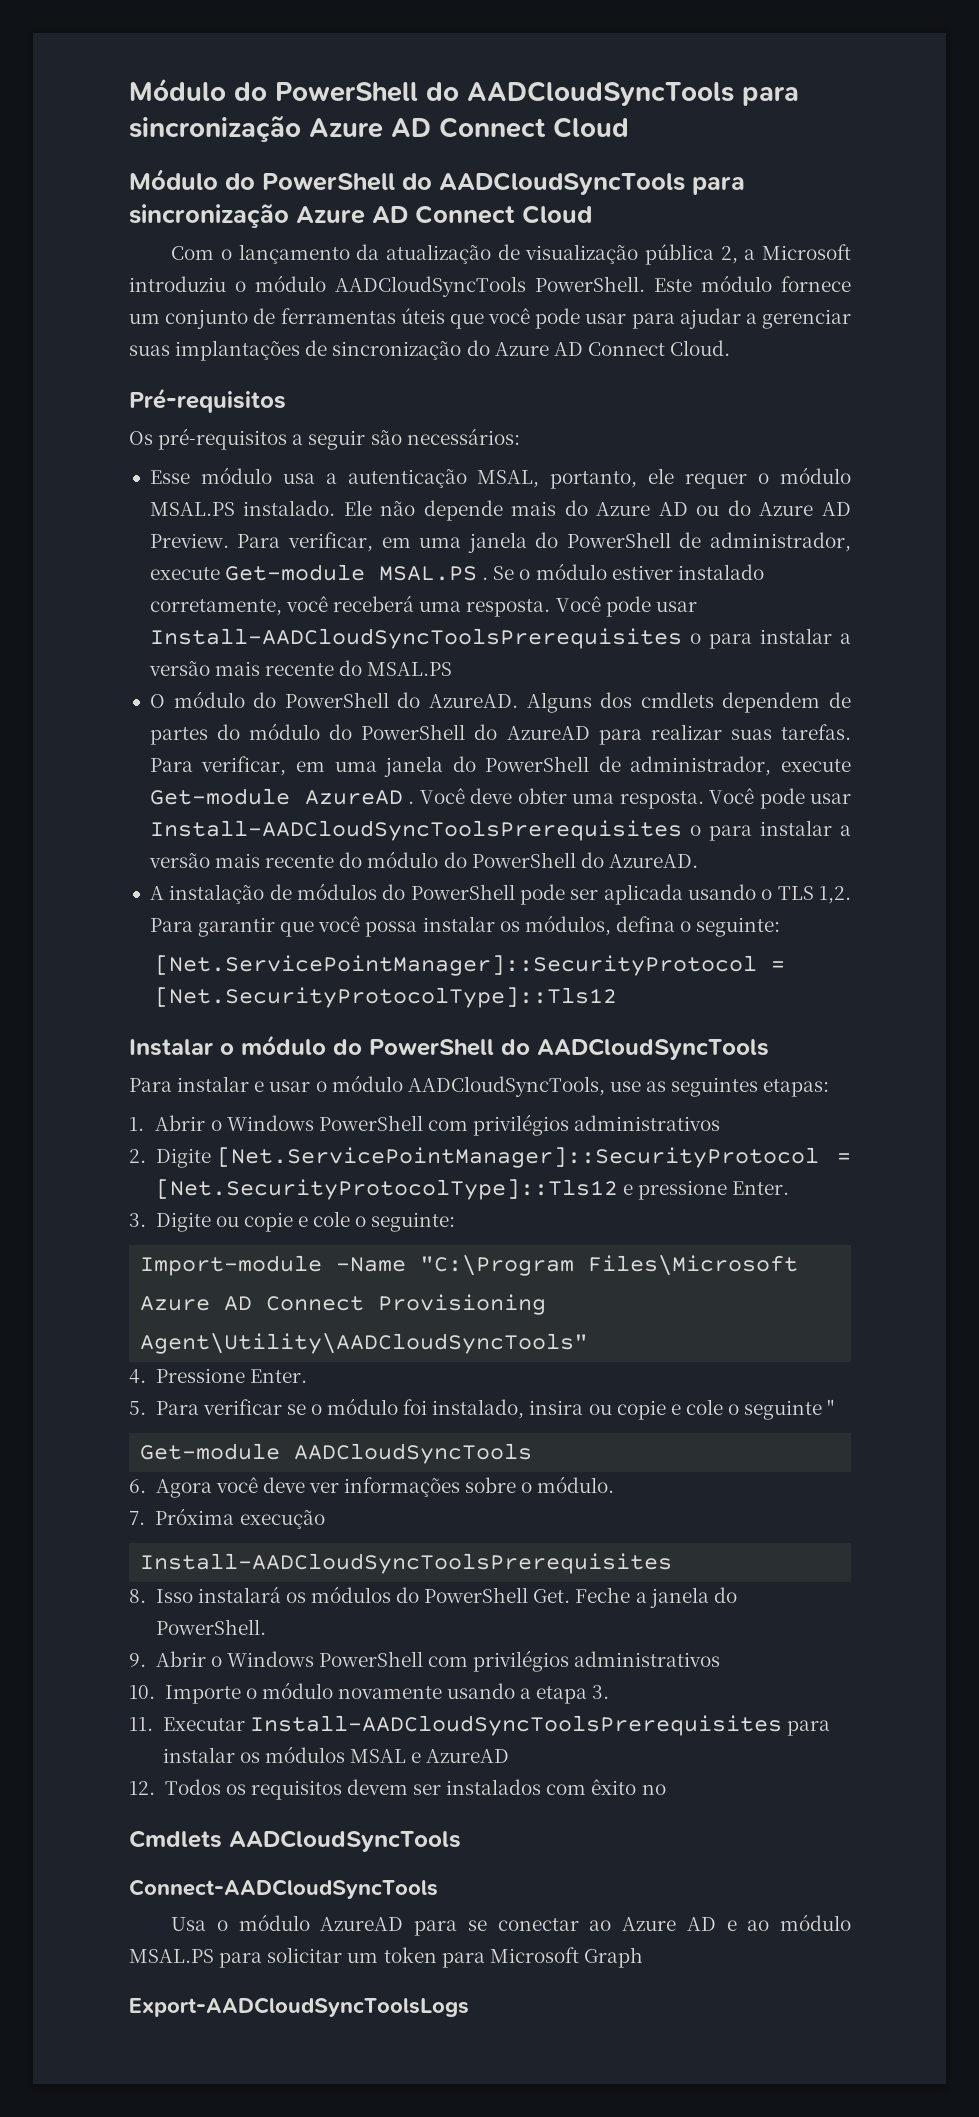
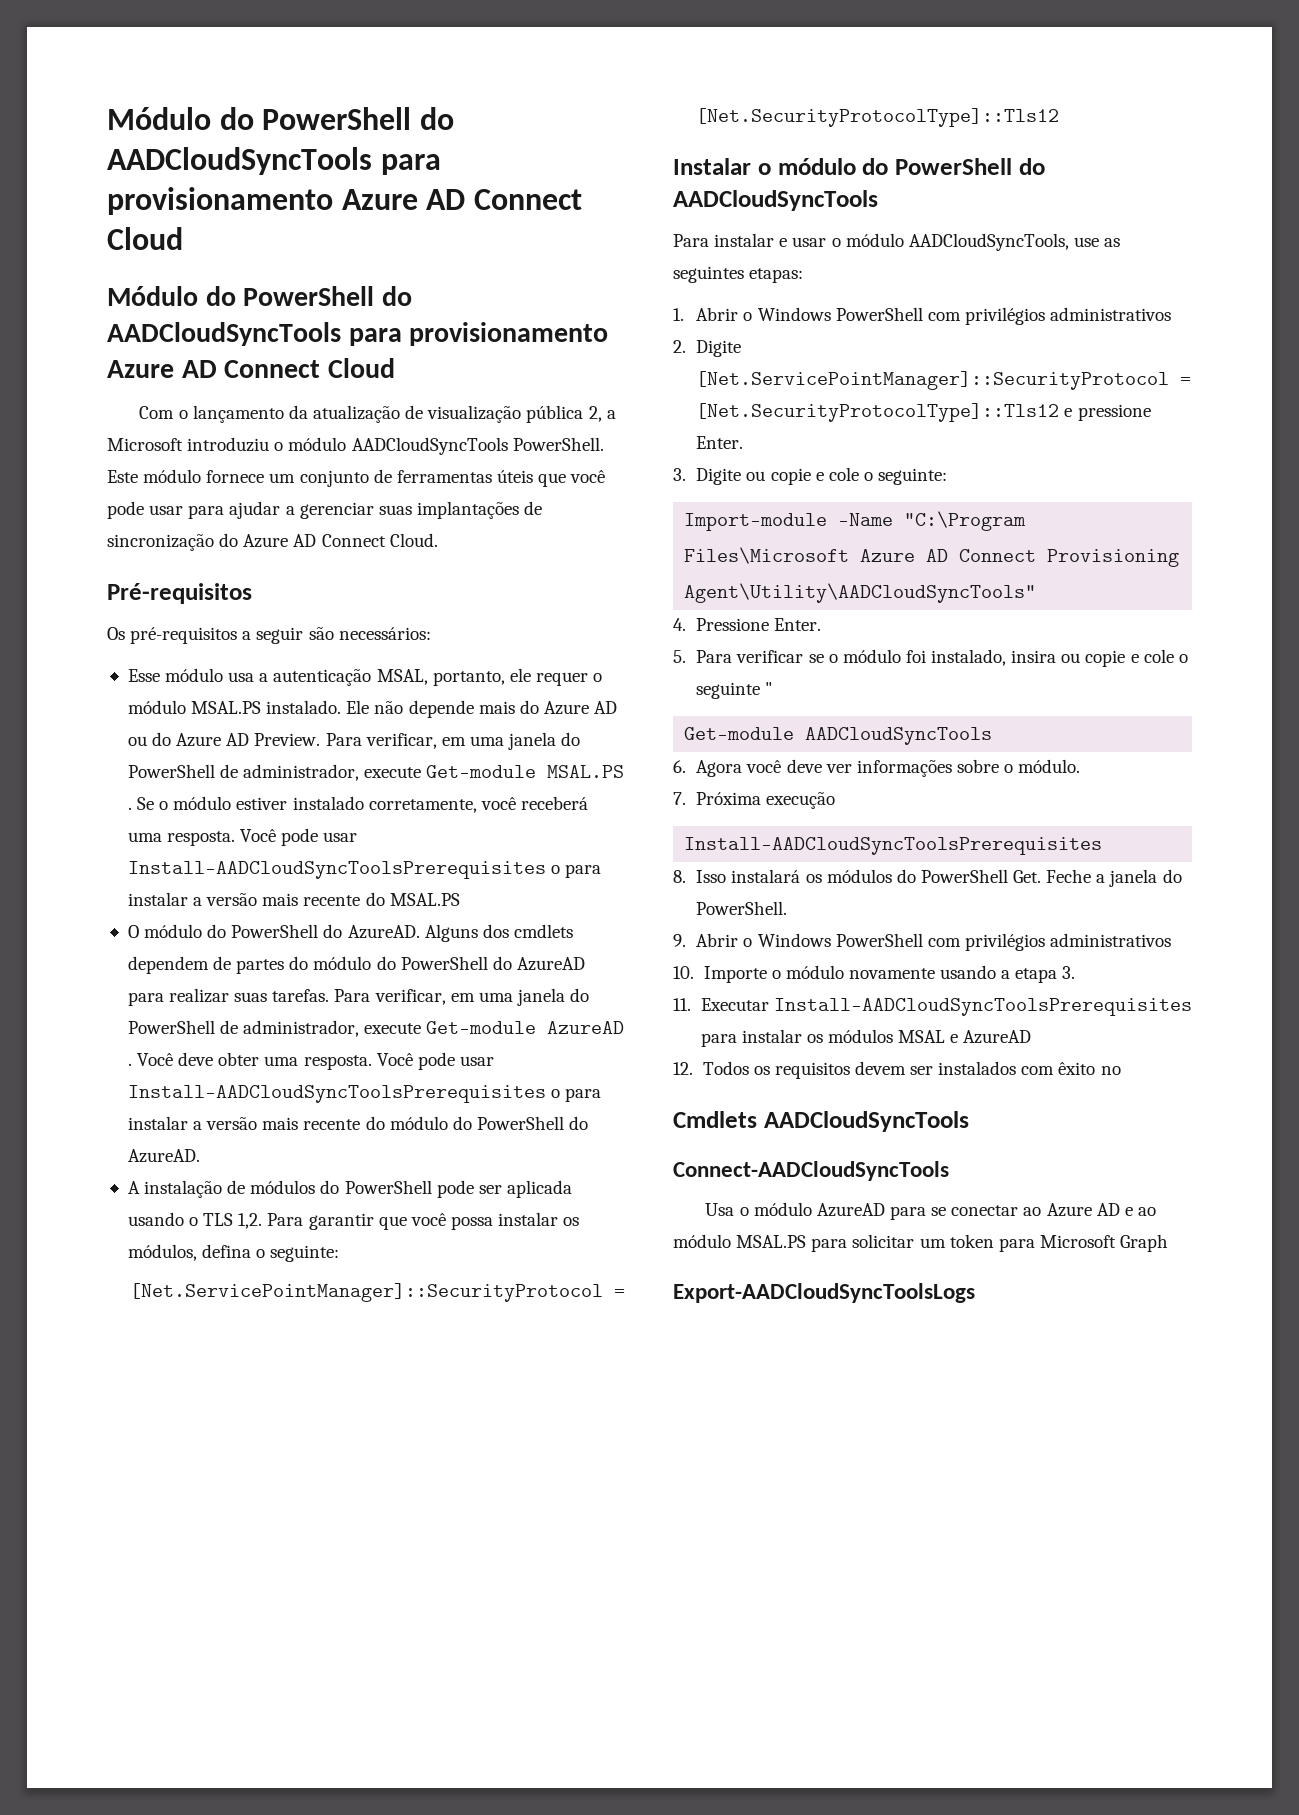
[129,78,799,106] [129,116,301,142] Módulo do PowerShell do AADCloudSyncTools para sincronização -> [107,107,454,130] [107,147,441,175] [107,187,333,215] Módulo do PowerShell do AADCloudSyncTools para provisionamento
[129,204,289,228] sincronização -> [409,322,609,346] provisionamento

